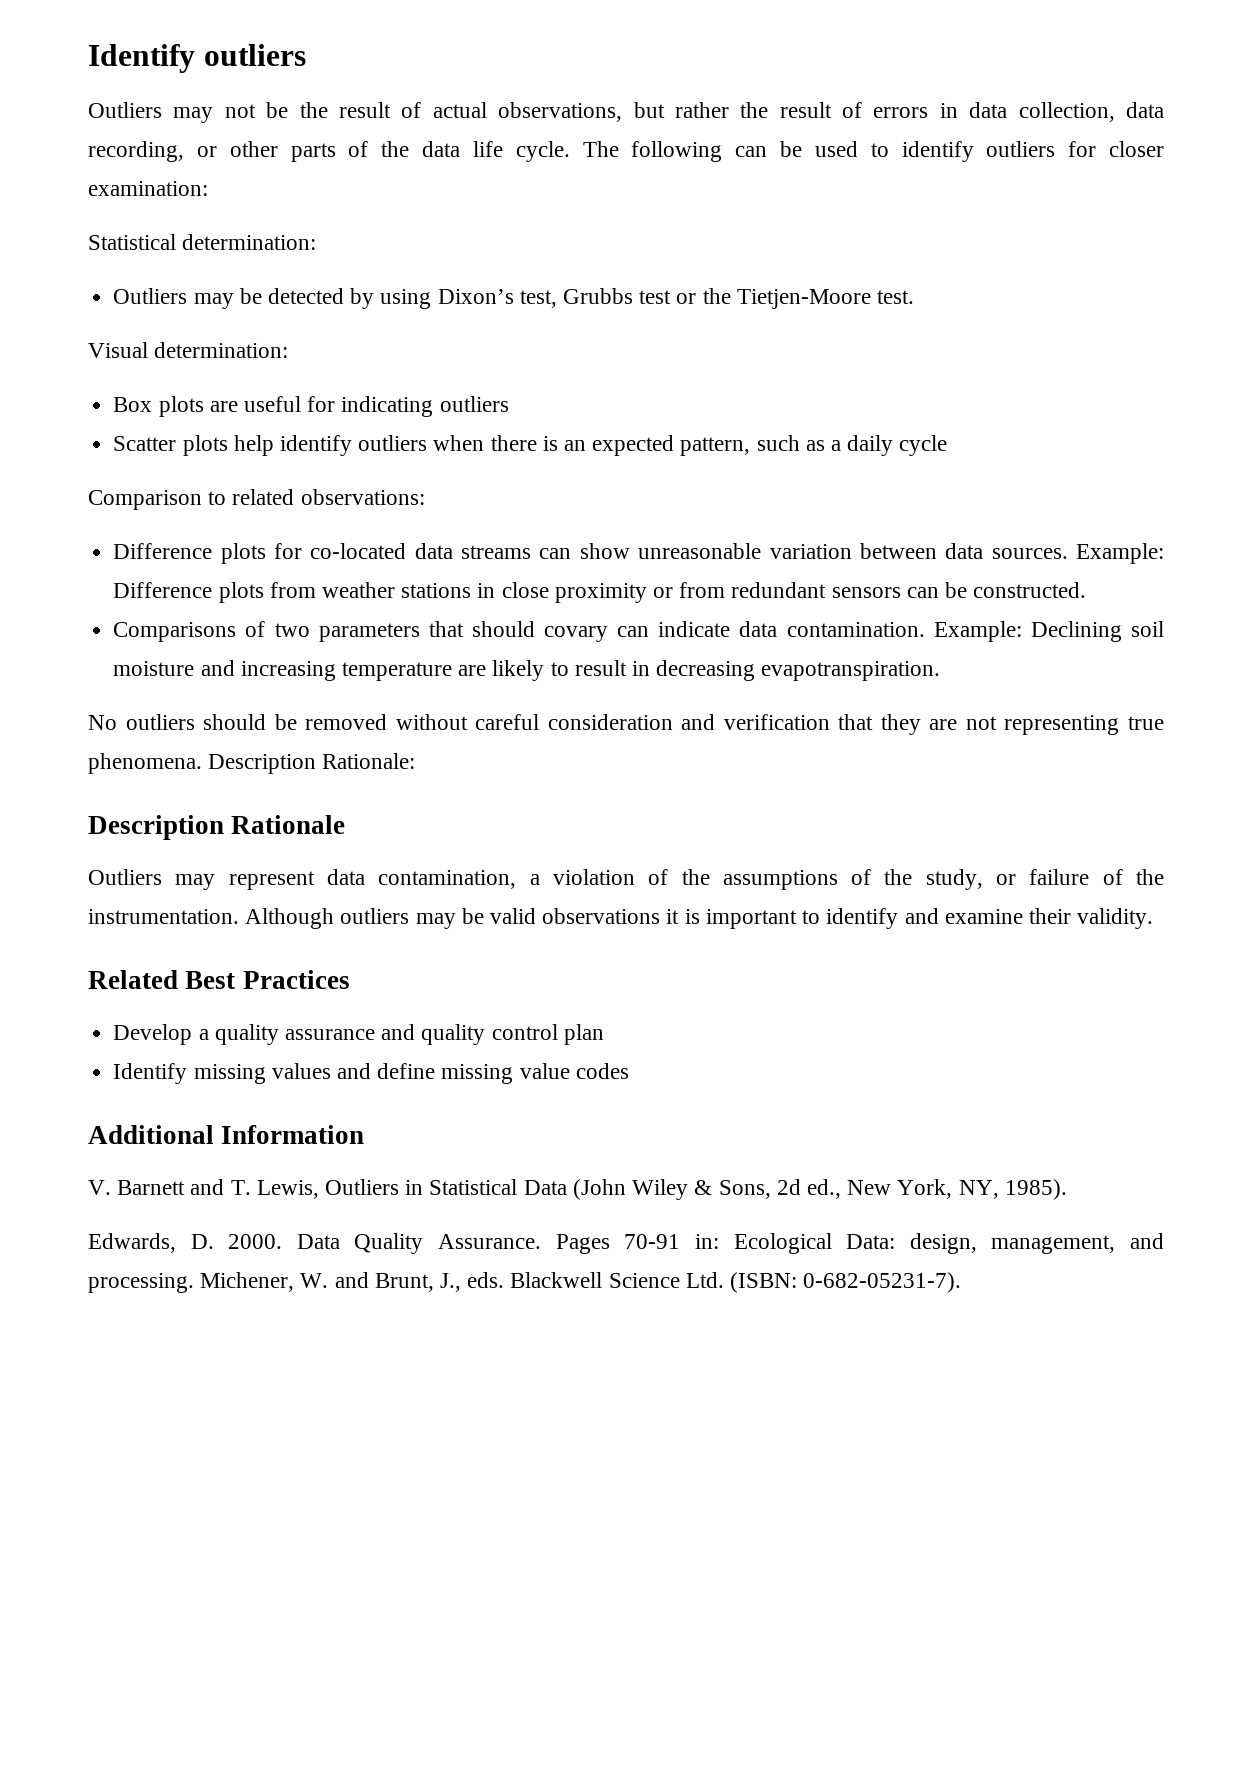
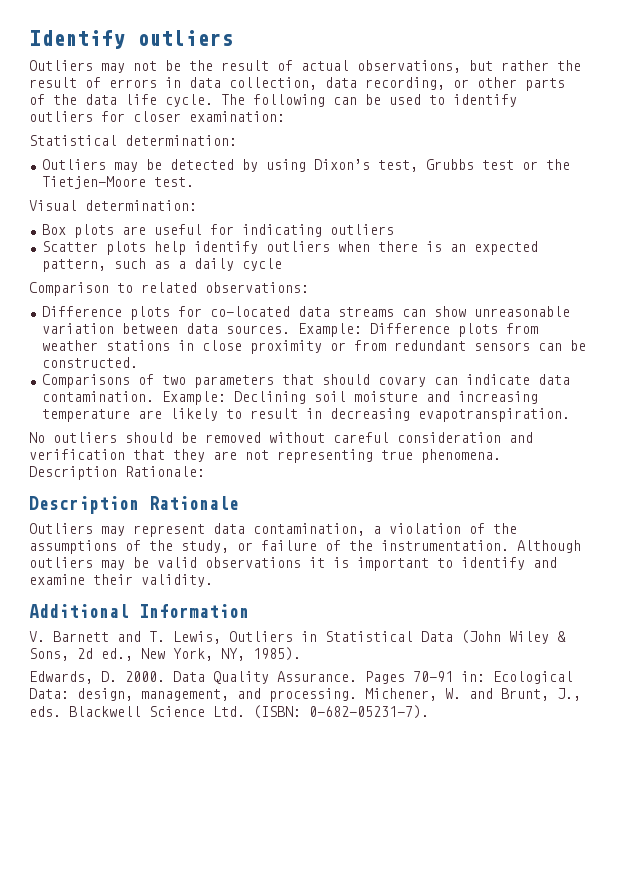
[88,970,350,989] [113,1024,604,1045] [113,1063,629,1084] // Related Best Practices // Develop a quality assurance and quality control plan // Identify missing values and define missing value codes -> (213, 580) none

